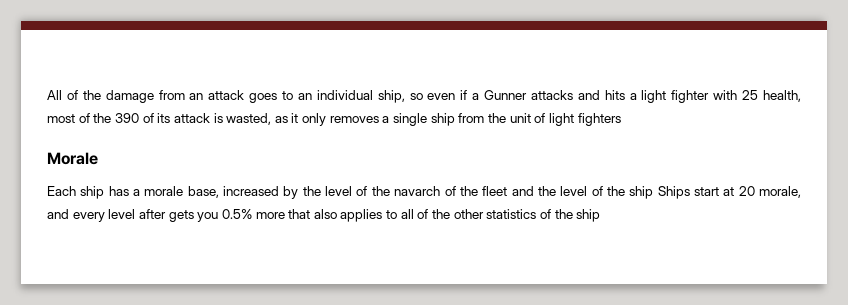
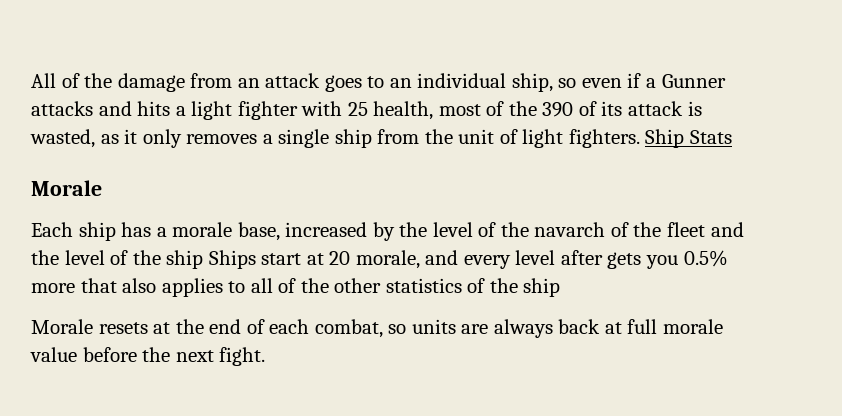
[577,113,621,126] fighters -> [568,129,733,148] fighters. Ship Stats
(601, 215) none -> [31,319,724,338] [30,347,266,366] // Morale resets at the end of each combat, so units are always back at full morale value before the next fight.

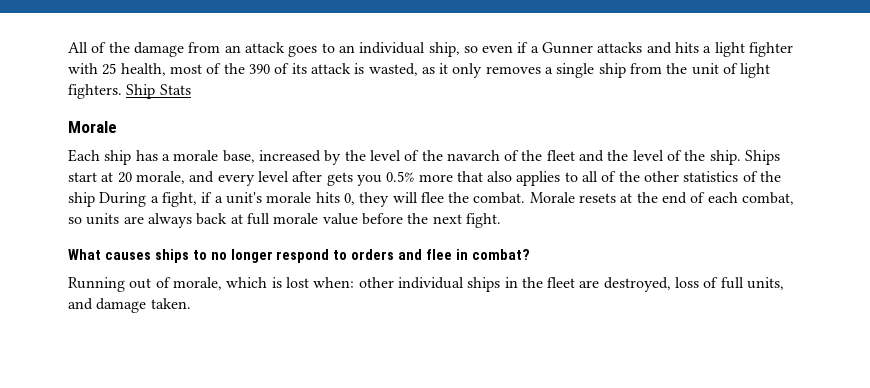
[166,250,204,269] ship -> [709,150,741,165] ship.
(561, 287) // -> [99,192,526,207] During a fight, if a unit's morale hits 0, they will flee the combat.
(266, 356) none -> [68,249,530,263] [68,277,785,292] [68,298,191,313] // What causes ships to no longer respond to orders and flee in combat? // Running out of morale, which is lost when: other individual ships in the fleet are destroyed, loss of full units, and damage taken.

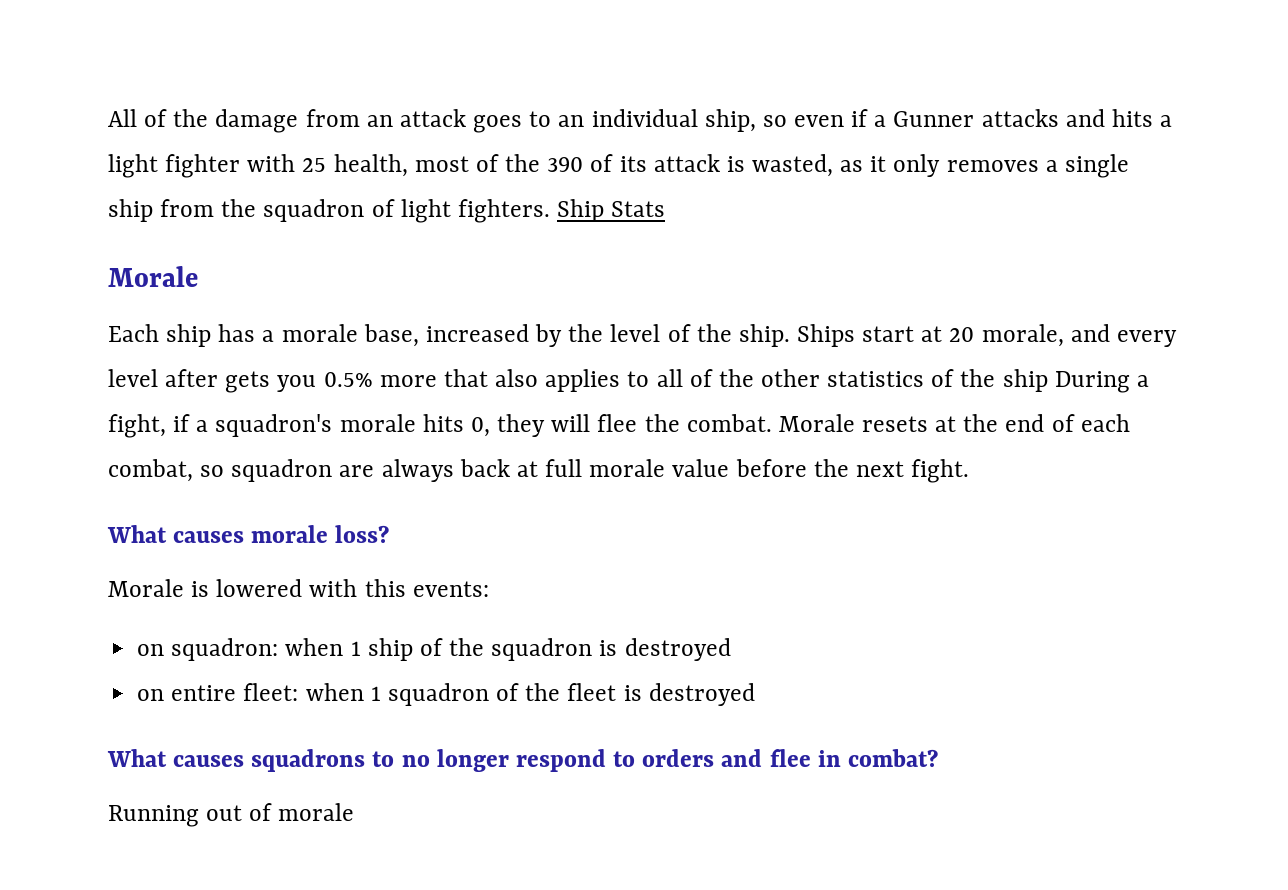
[691,63,719,75] unit -> [263,199,365,222] squadron
[446,150,706,162] navarch of the fleet and the level of the -> (732, 333) none
[225,192,262,204] unit's -> [215,414,333,437] squadron's
[86,213,120,225] units -> [231,459,333,482] squadron
[154,249,189,263] ships -> [251,525,390,543] [108,579,489,597] [137,638,731,661] [137,683,755,706] [107,749,366,772] morale loss? // Morale is lowered with this events: // on squadron: when 1 ship of the squadron is destroyed // on entire fleet: when 1 squadron of the fleet is destroyed // What causes squadrons
[172,277,785,292] [68,298,191,313] morale, which is lost when: other individual ships in the fleet are destroyed, loss of full units, and damage taken. -> [278,803,355,821] morale

